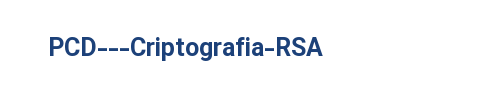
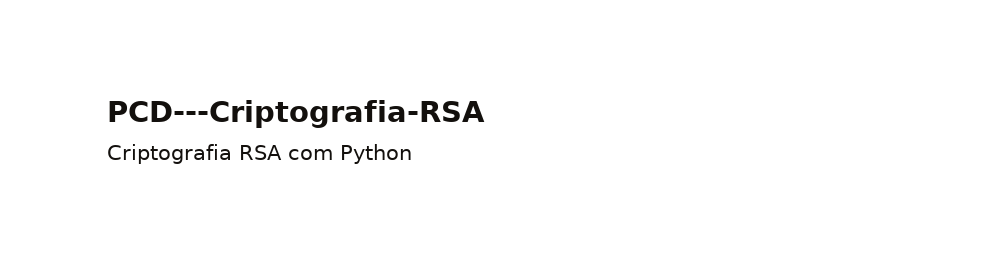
(323, 49) none -> [107,144,412,164] // Criptografia RSA com Python

